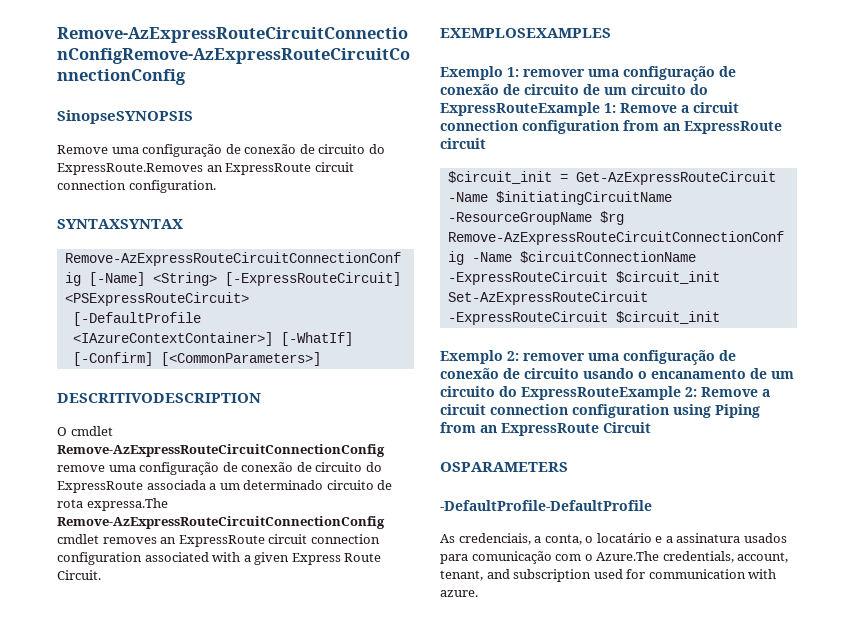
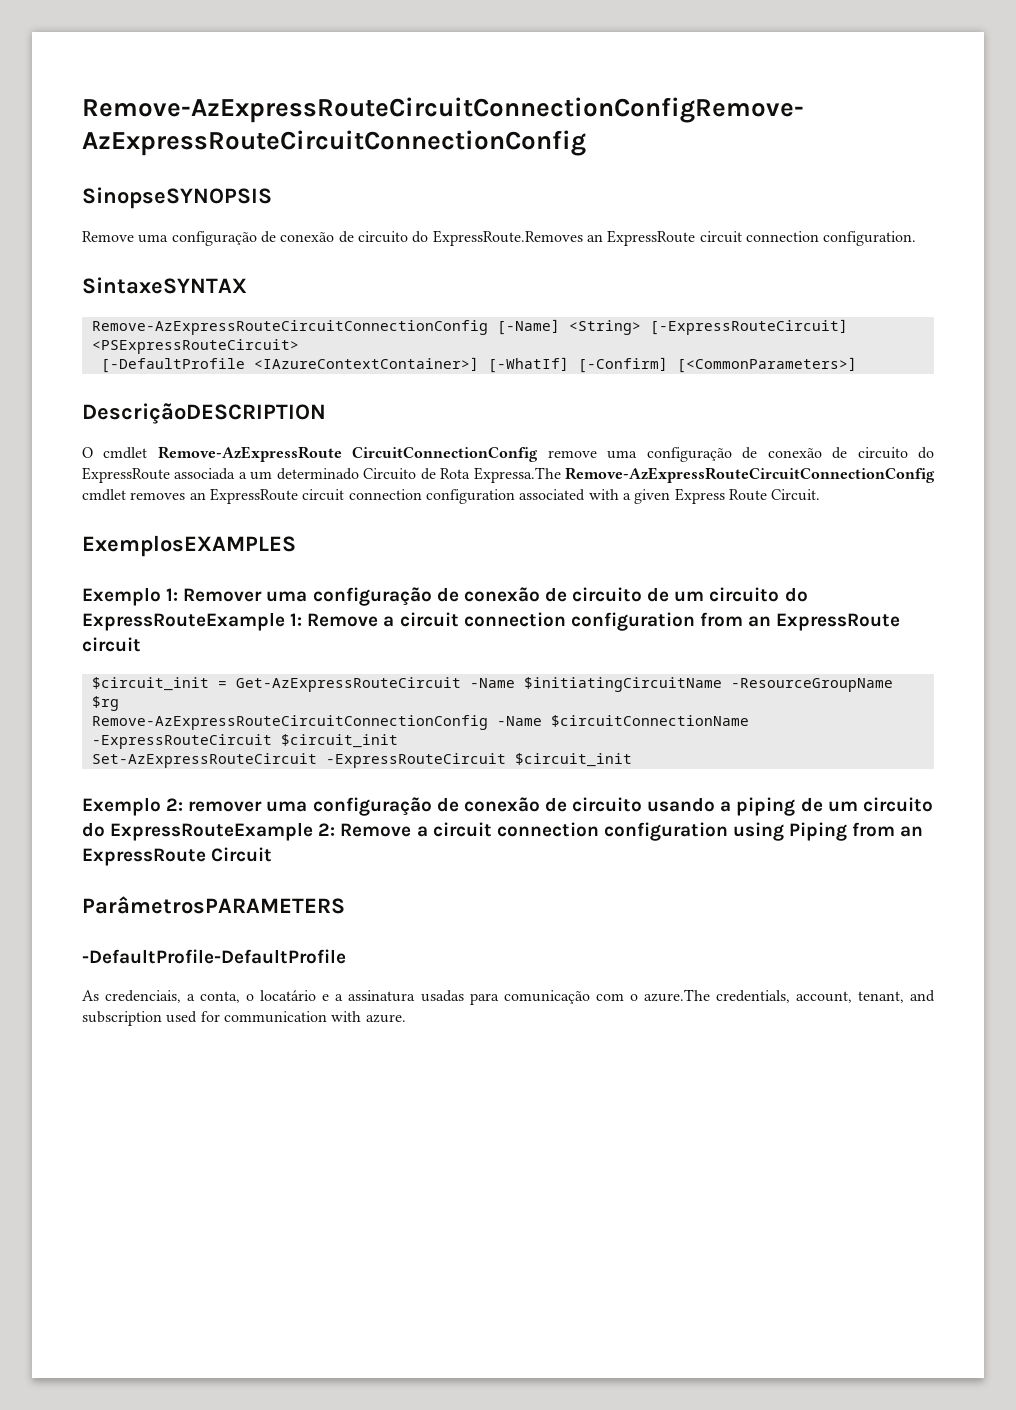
[57,219,183,229] SYNTAXSYNTAX -> [82,277,247,294] SintaxeSYNTAX
[57,393,261,403] DESCRITIVODESCRIPTION -> [82,403,326,425] DescriçãoDESCRIPTION
[57,444,385,457] Remove-AzExpressRouteCircuitConnectionConfig -> [157,446,539,462] Remove-AzExpressRoute CircuitConnectionConfig
[326,480,393,490] [57,498,168,511] circuito de rota expressa.The -> [363,467,561,483] Circuito de Rota Expressa.The
[440,28,611,38] EXEMPLOSEXAMPLES -> [82,535,296,557] ExemplosEXAMPLES
[523,69,585,77] remover -> [183,588,263,602] Remover
[638,369,746,379] o encanamento -> [720,797,796,816] a piping
[440,462,568,472] OSPARAMETERS -> [82,896,345,914] ParâmetrosPARAMETERS
[743,533,787,543] usados -> [420,990,464,1002] usadas
[596,551,660,561] Azure.The -> [643,989,710,1002] azure.The

